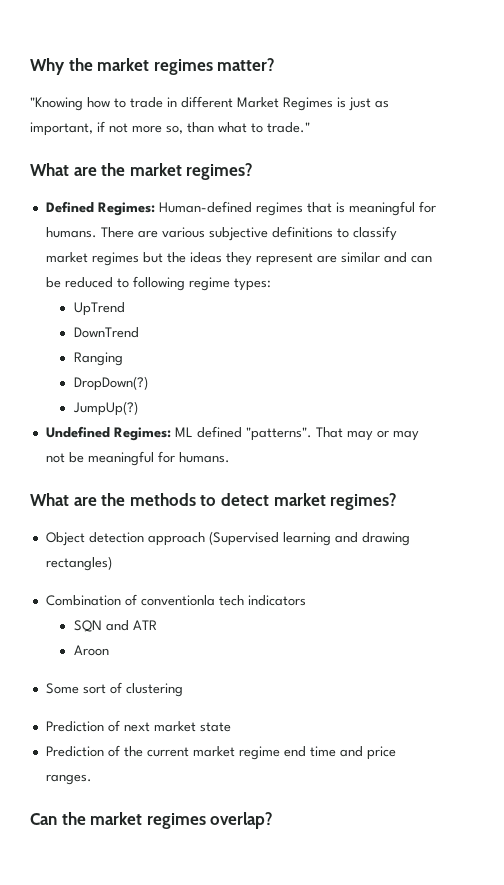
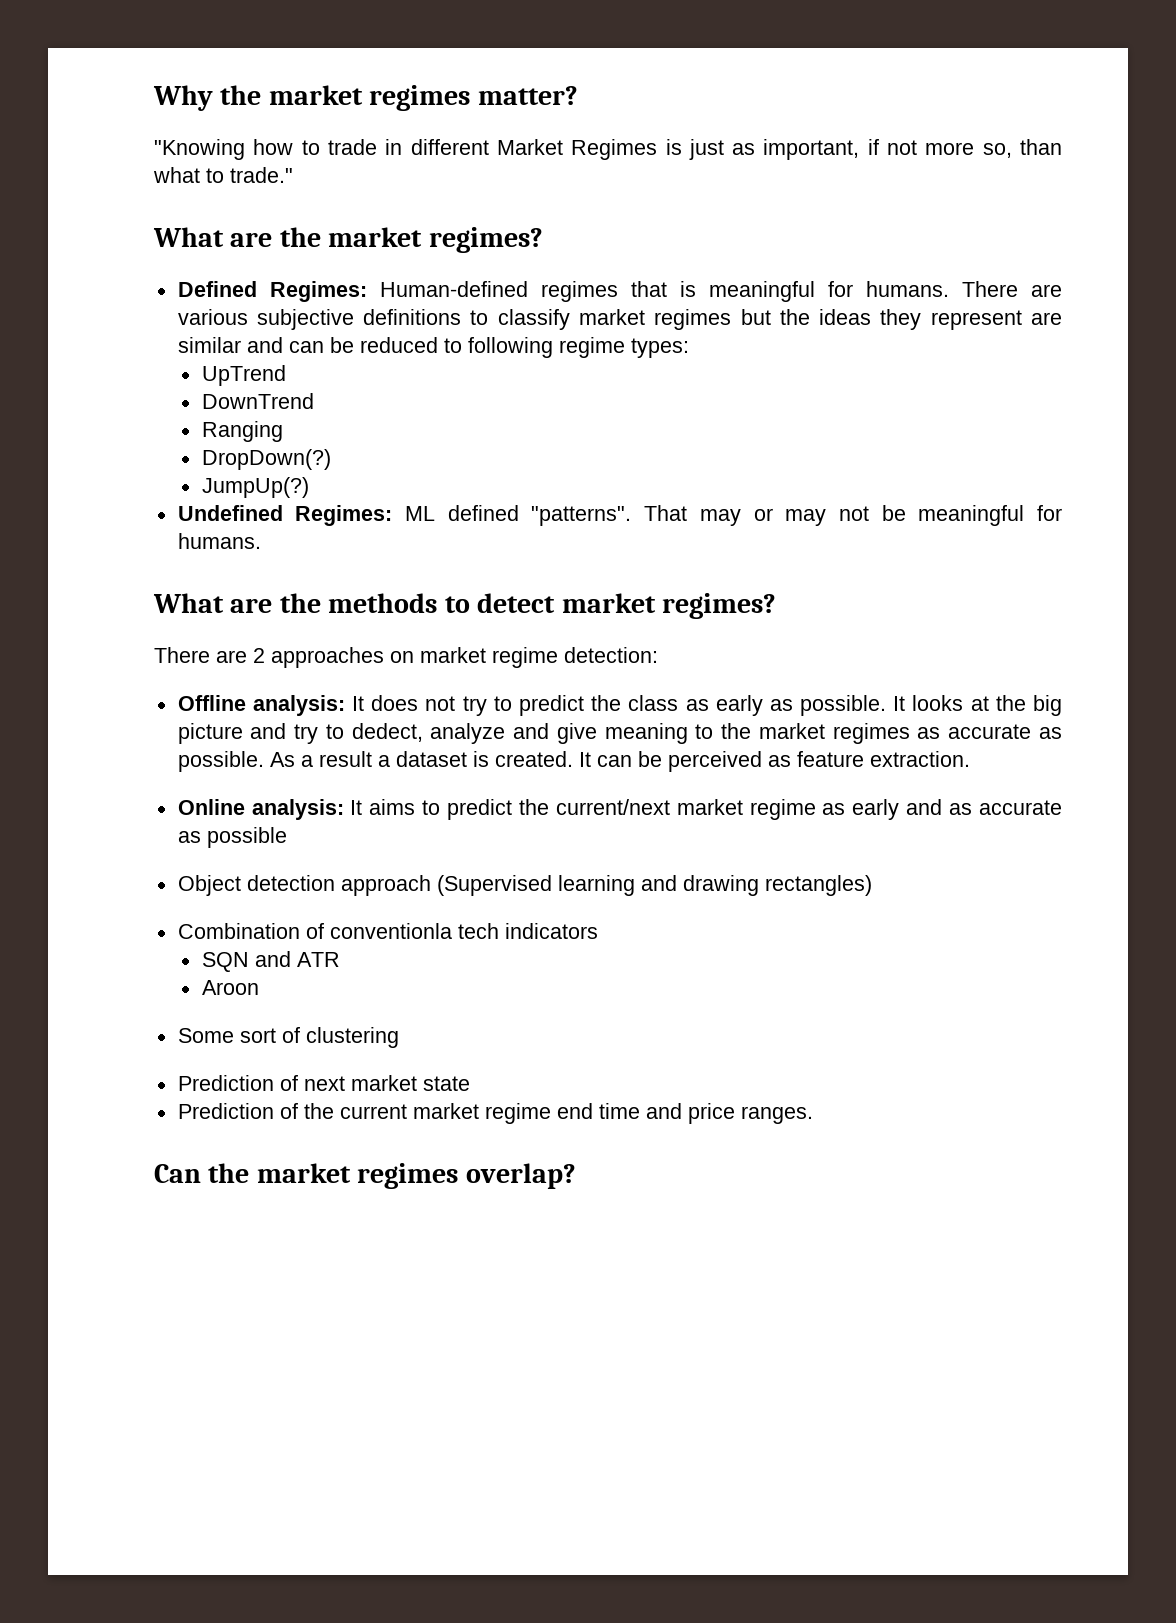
(398, 501) none -> [154,647,658,668] [177,695,1063,716] [177,723,1062,744] [177,751,970,772] [177,799,1062,820] [177,827,287,848] // There are 2 approaches on market regime detection: // Offline analysis: It does not try to predict the class as early as possible. It looks at the big picture and try to dedect, analyze and give meaning to the market regimes as accurate as possible. As a result a dataset is created. It can be perceived as feature extraction. // Online analysis: It aims to predict the current/next market regime as early and as accurate as possible

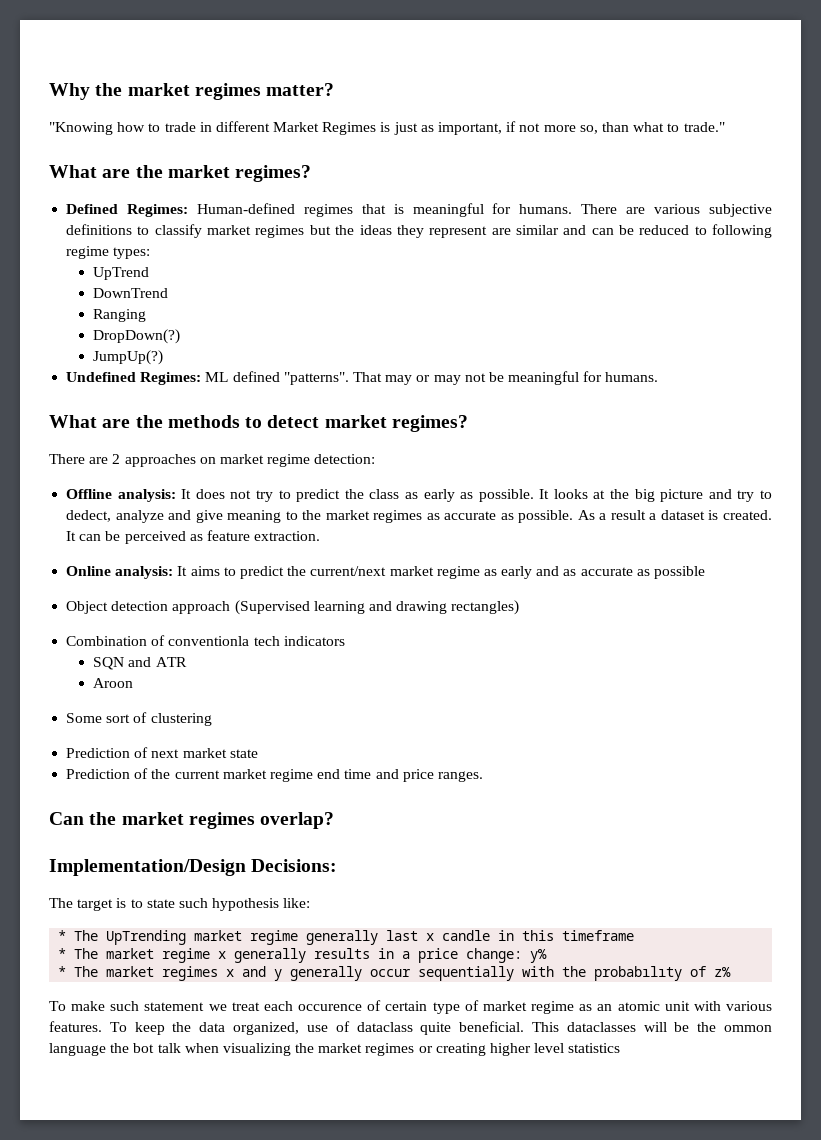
(576, 1176) none -> [49,859,338,876] [49,898,311,911] [58,930,635,945] [58,948,548,963] [58,966,732,981] [49,1000,772,1014] [49,1021,772,1035] [49,1043,621,1056] // Implementation/Design Decisions: // The target is to state such hypothesis like: // * The UpTrending market regime generally last x candle in this timeframe // * The market regime x generally results in a price change: y% // * The market regimes x and y generally occur sequentially with the probabılıty of z% // To make such statement we treat each occurence of certain type of market regime as an atomic unit with various features. To keep the data organized, use of dataclass quite beneficial. This dataclasses will be the ommon language the bot talk when visualizing the market regimes or creating higher level statistics

